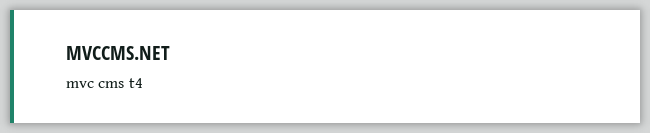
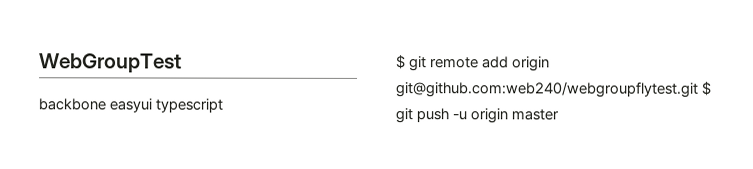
[66,46,170,60] [66,78,143,88] MVCCMS.NET // mvc cms t4 -> [39,53,182,73] [38,98,224,113] [396,55,551,72] [395,81,713,98] [395,108,560,124] WebGroupTest // backbone easyui typescript // $ git remote add origin git@github.com:web240/webgroupflytest.git $ git push -u origin master

